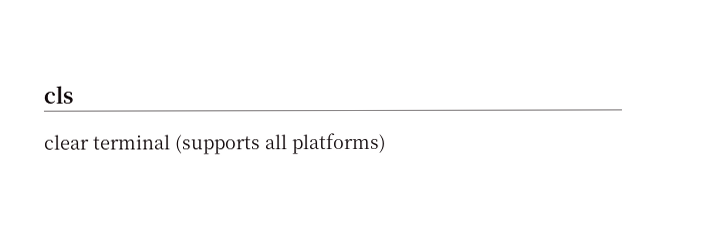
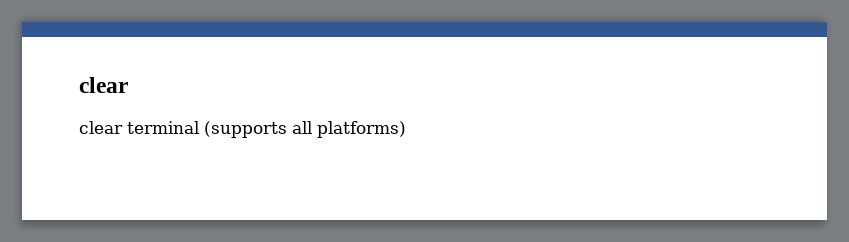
[43,85,73,104] cls -> [79,77,128,93] clear

